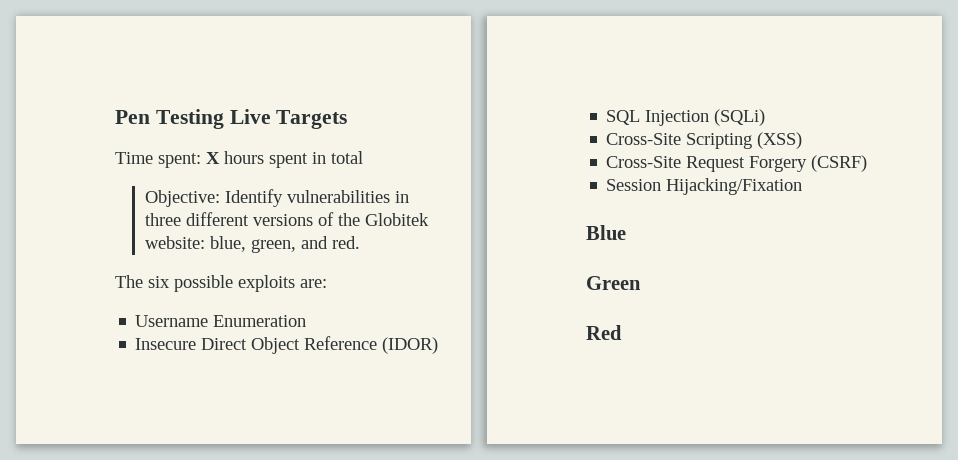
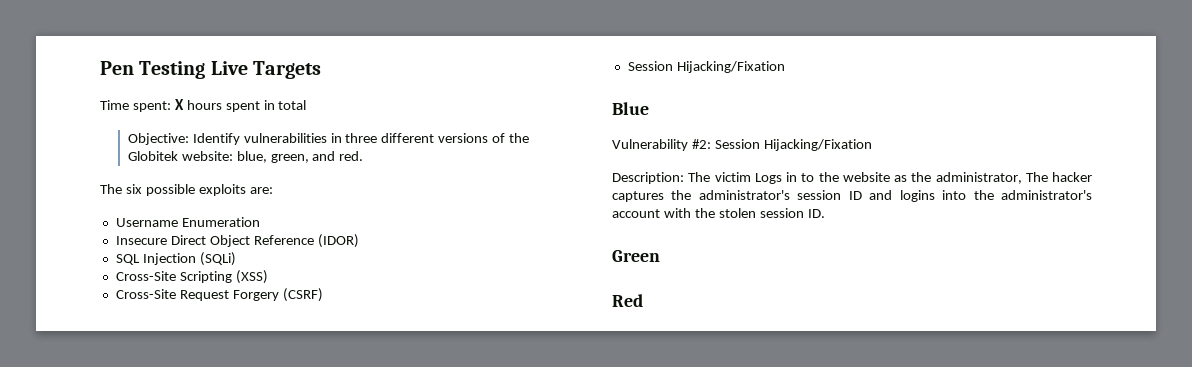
(626, 232) none -> [612,139,872,151] [612,172,1092,184] [612,190,1092,202] [612,208,825,218] // Vulnerability #2: Session Hijacking/Fixation // Description: The victim Logs in to the website as the administrator, The hacker captures the administrator's session ID and logins into the administrator's account with the stolen session ID.

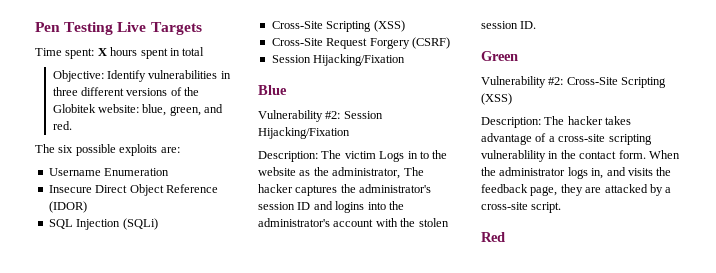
(660, 256) none -> [481,76,667,88] [481,93,512,105] [481,116,632,128] [481,133,652,145] [481,150,680,162] [481,167,672,179] [481,184,672,196] [481,202,562,213] // Vulnerability #2: Cross-Site Scripting (XSS) // Description: The hacker takes advantage of a cross-site scripting vulnerablility in the contact form. When the administrator logs in, and visits the feedback page, they are attacked by a cross-site script.

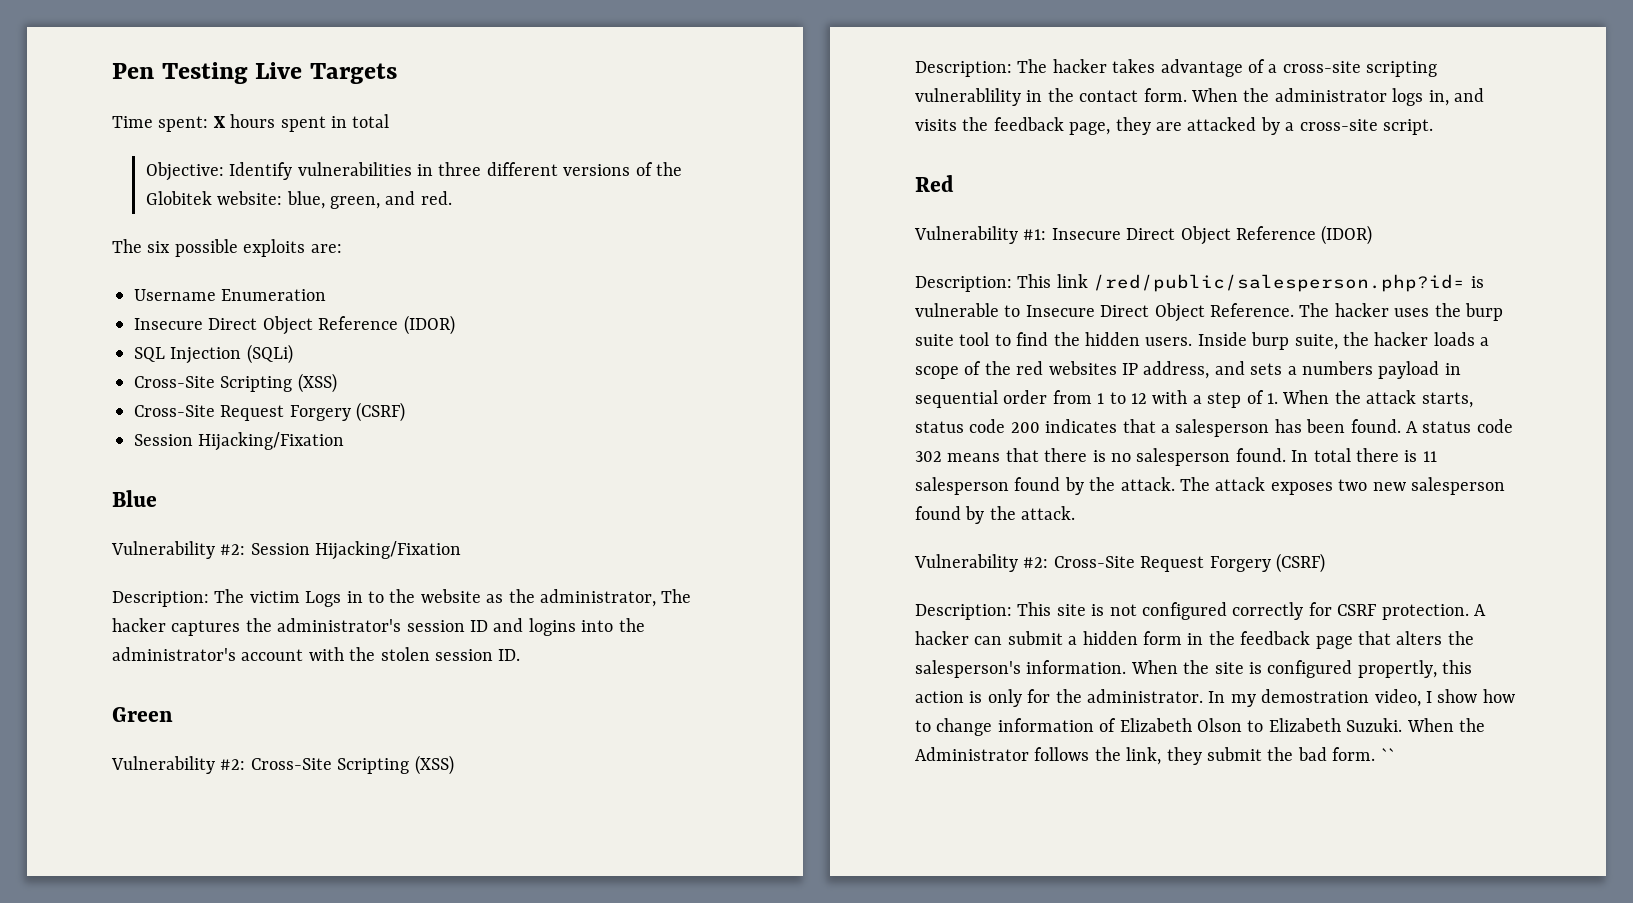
(505, 237) none -> [914,225,1373,245] [915,274,1484,292] [915,303,1503,322] [915,332,1490,350] [915,361,1461,379] [915,390,1473,408] [915,419,1513,437] [915,448,1437,466] [915,477,1505,495] [915,506,1076,524] [914,553,1325,573] [915,602,1486,620] [915,631,1474,649] [915,660,1473,678] [915,689,1515,707] [915,718,1485,736] [915,747,1395,765] // Vulnerability #1: Insecure Direct Object Reference (IDOR) // Description: This link /red/public/salesperson.php?id= is vulnerable to Insecure Direct Object Reference. The hacker uses the burp suite tool to find the hidden users. Inside burp suite, the hacker loads a scope of the red websites IP address, and sets a numbers payload in sequential order from 1 to 12 with a step of 1. When the attack starts, status code 200 indicates that a salesperson has been found. A status code 302 means that there is no salesperson found. In total there is 11 salesperson found by the attack. The attack exposes two new salesperson found by the attack. // Vulnerability #2: Cross-Site Request Forgery (CSRF) // Description: This site is not configured correctly for CSRF protection. A hacker can submit a hidden form in the feedback page that alters the salesperson's information. When the site is configured propertly, this action is only for the administrator. In my demostration video, I show how to change information of Elizabeth Olson to Elizabeth Suzuki. When the Administrator follows the link, they submit the bad form. ``

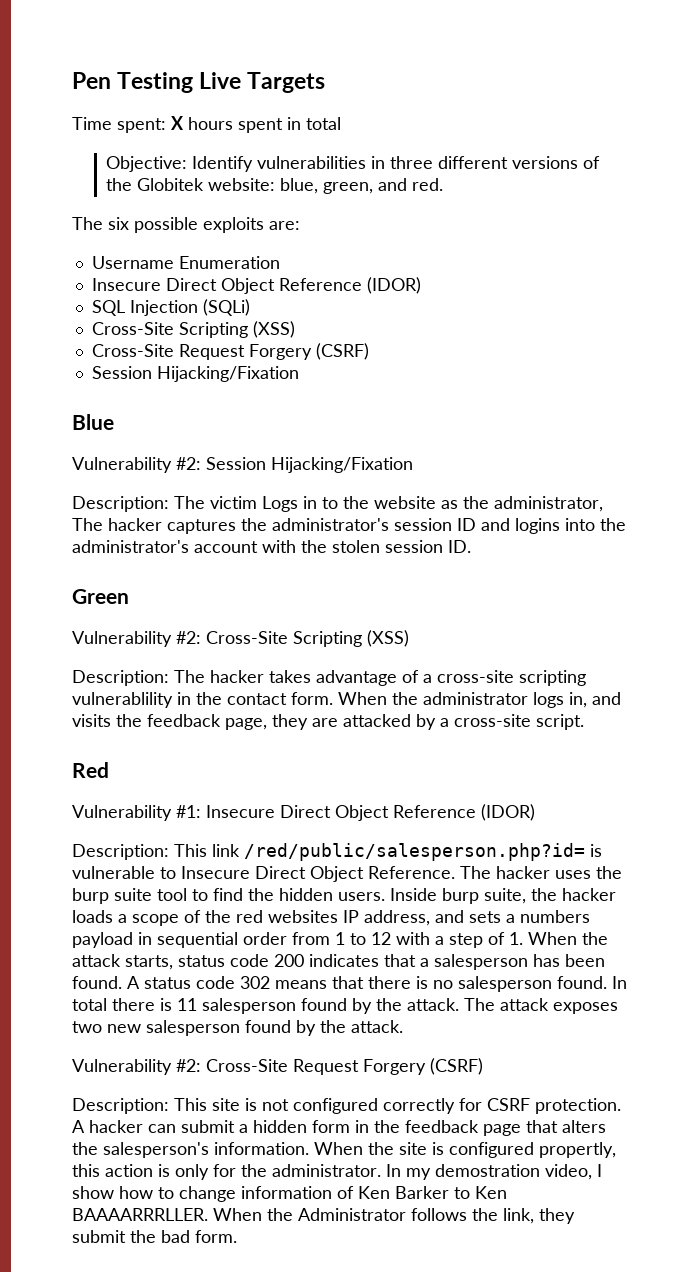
[1119,718,1403,732] Elizabeth Olson to Elizabeth Suzuki. -> [358,1186,507,1199] [72,1208,208,1221] Ken Barker to Ken BAAAARRRLLER.
[1380,748,1395,761] `` -> (237, 1236) none

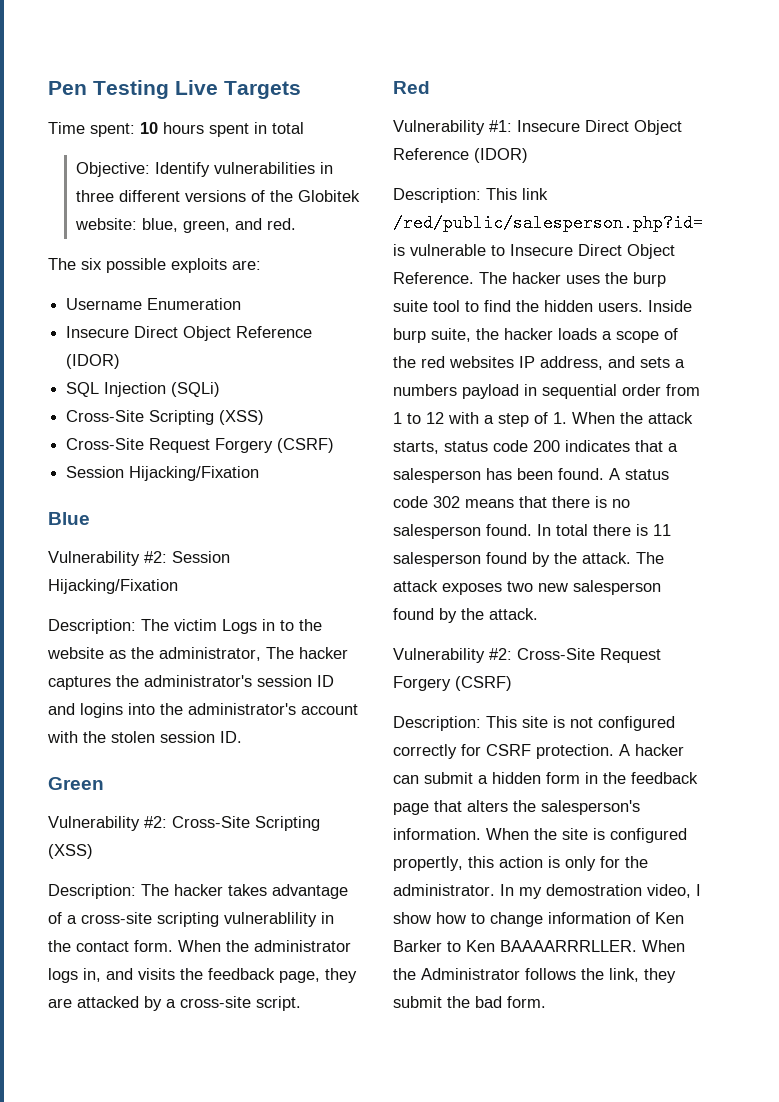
[171,116,184,130] X -> [140,122,158,134] 10

